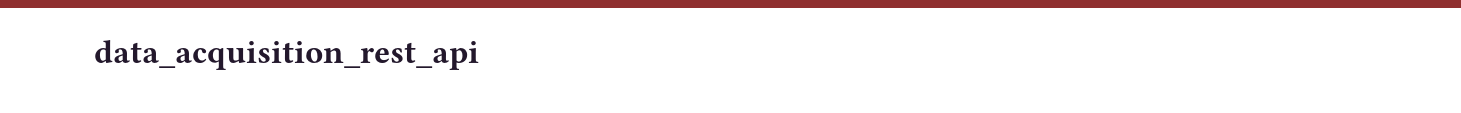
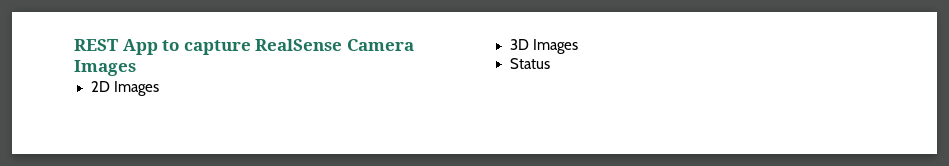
[94,40,479,70] data_acquisition_rest_api -> [74,39,414,55] [74,60,136,76] [90,81,159,96] [509,39,578,54] [509,58,550,69] REST App to capture RealSense Camera Images // 2D Images // 3D Images // Status

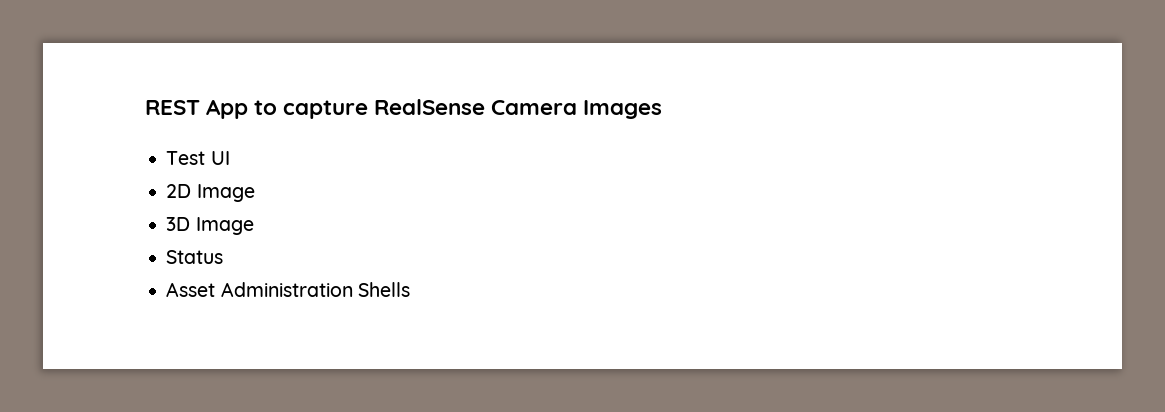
(136, 68) none -> [166,151,230,165] // Test UI
[113,81,159,96] Images -> [196,184,255,202] Image
[532,39,578,54] Images -> [195,217,254,235] Image
(550, 63) none -> [166,282,410,297] // Asset Administration Shells

